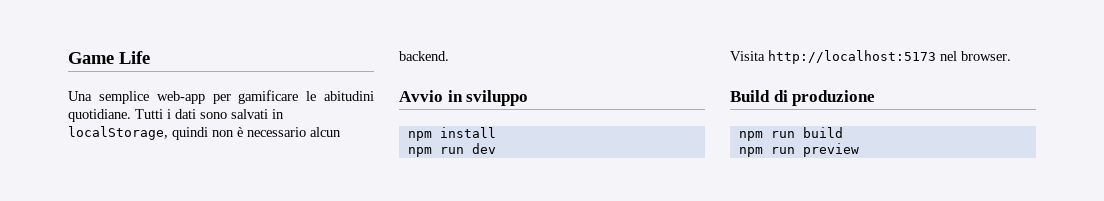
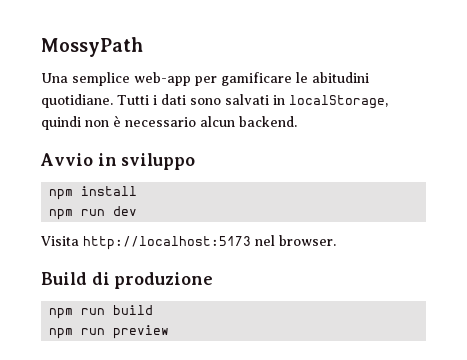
[68,51,150,64] Game Life -> [41,37,143,57] MossyPath

